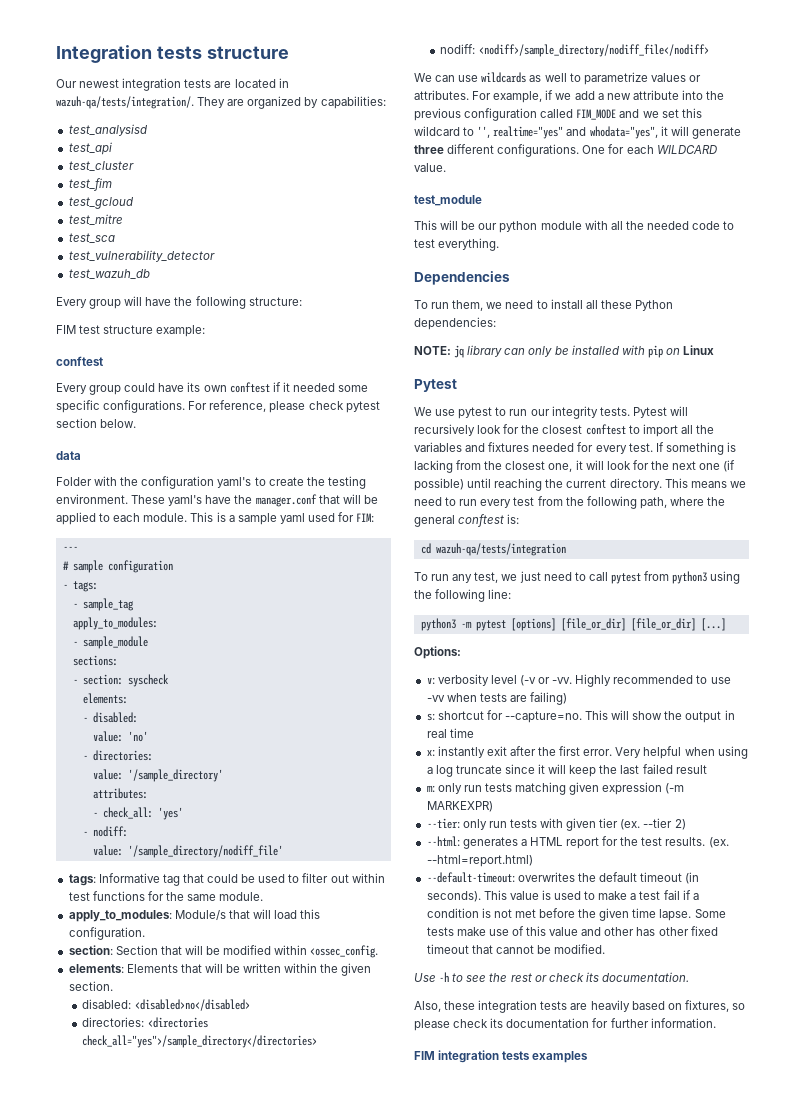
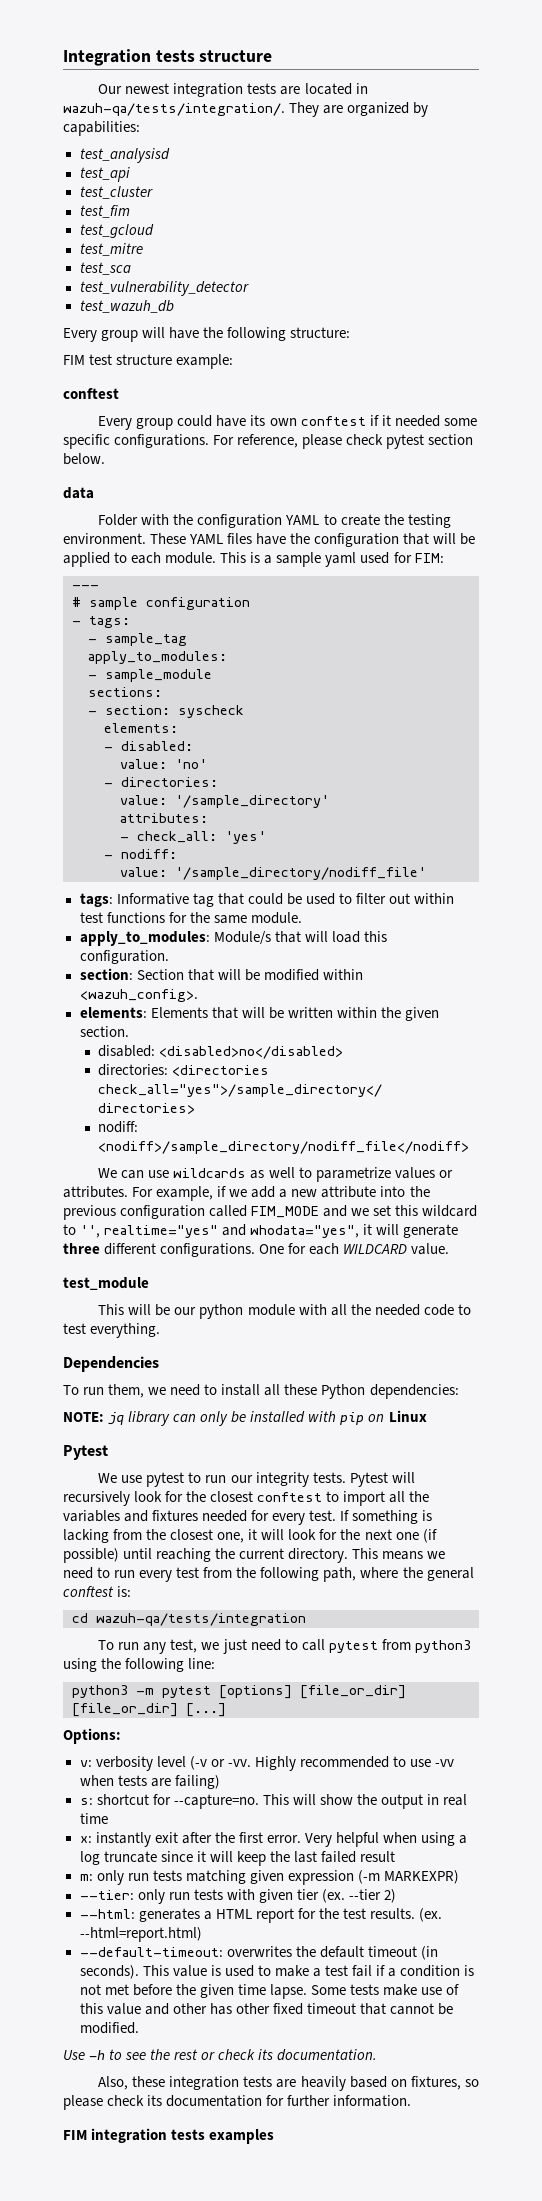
[217,477,252,488] yaml's -> [285,515,320,525] YAML
[168,494,317,507] yaml's have the manager.conf -> [189,533,400,547] YAML files have the configuration
[310,945,379,958] <ossec_config. -> [79,989,198,1002] <wazuh_config>.

